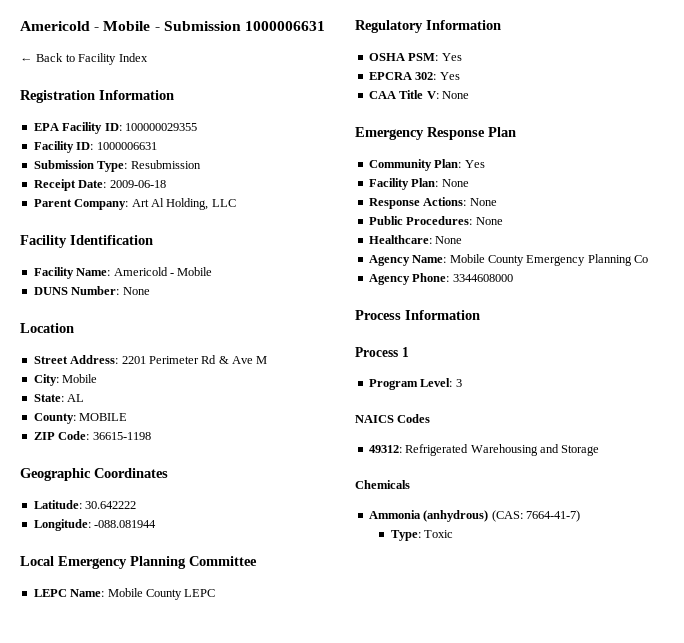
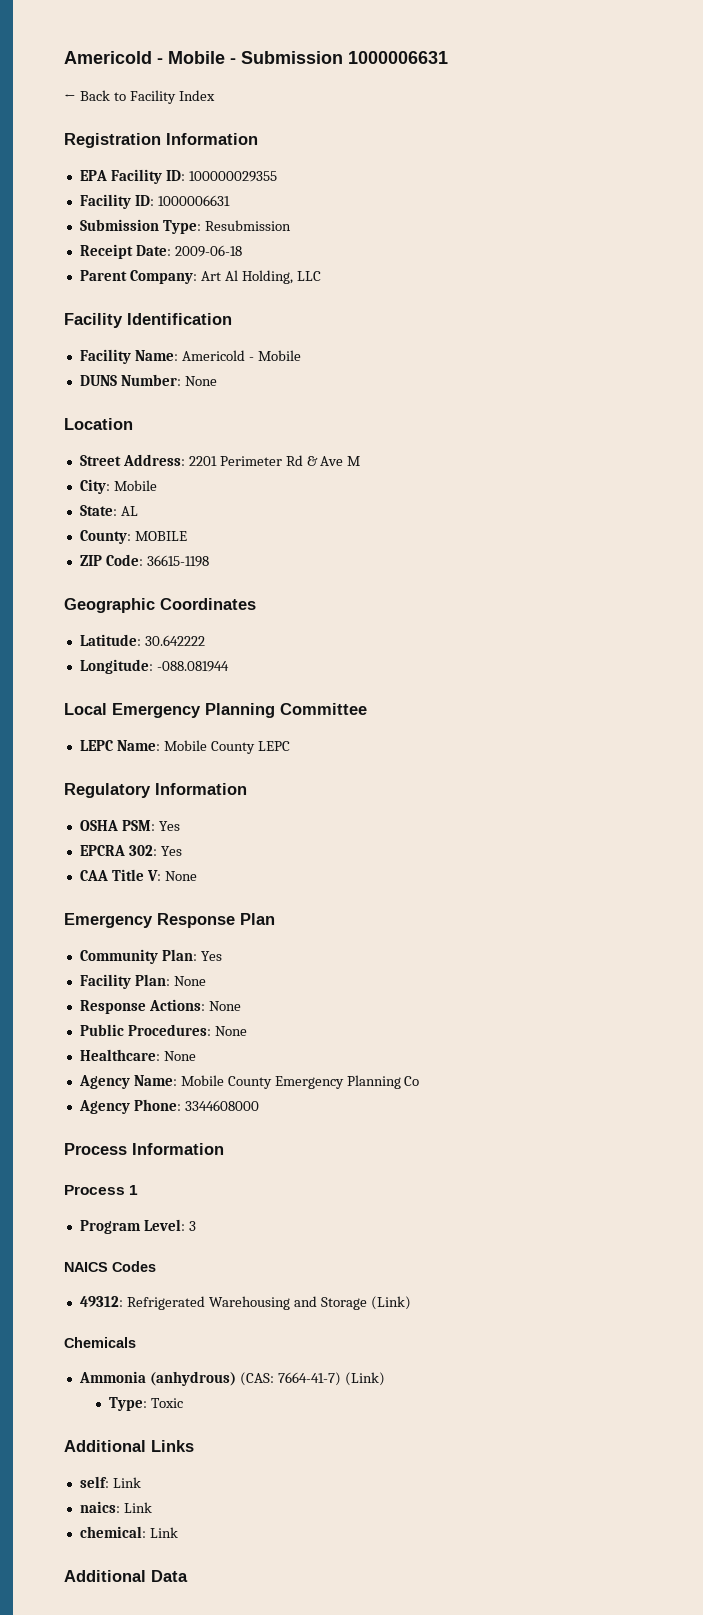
(600, 450) none -> [370,1296,411,1310] (Link)
(580, 516) none -> [344,1372,385,1386] (Link)
(453, 534) none -> [64,1440,194,1452] [79,1476,141,1488] [79,1501,152,1513] [79,1526,178,1538] [64,1570,188,1582] // Additional Links // self: Link // naics: Link // chemical: Link // Additional Data

